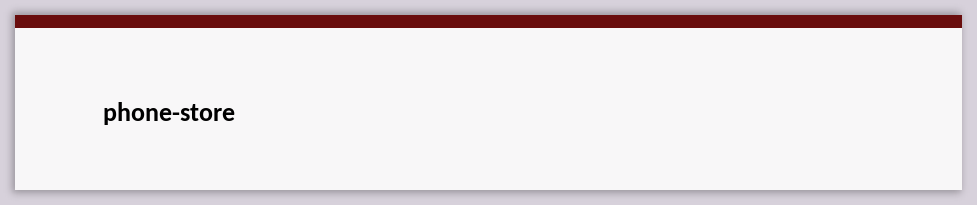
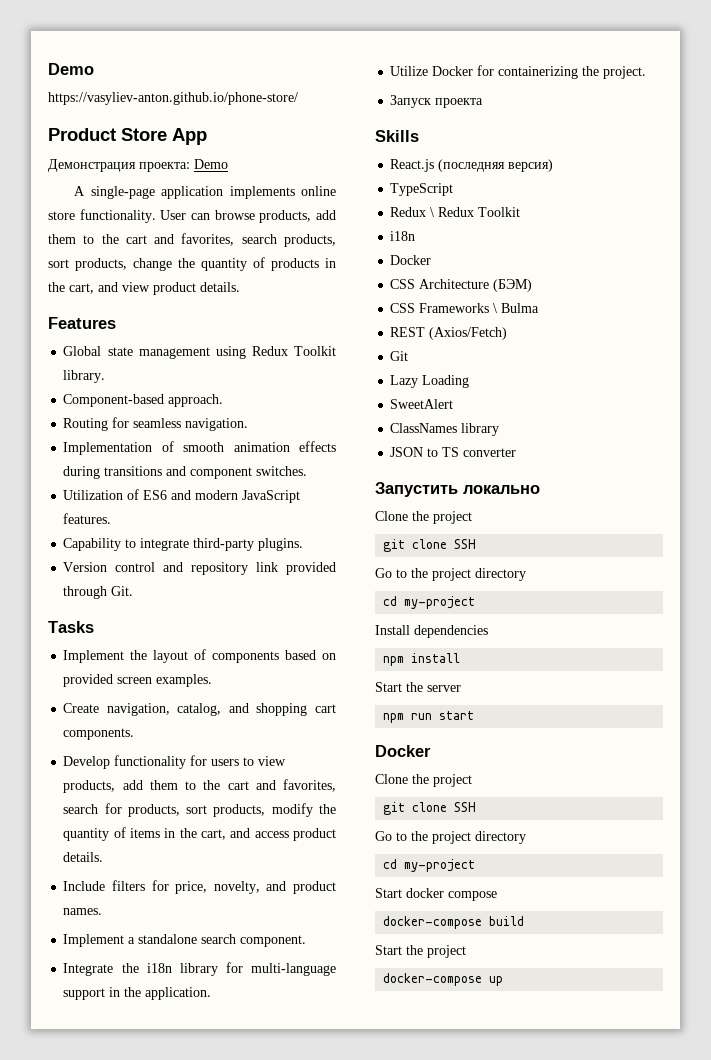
[103,102,235,125] phone-store -> [48,63,94,75] [48,92,298,105] [48,128,207,145] [48,159,228,172] [74,186,336,199] [48,209,336,223] [48,233,336,247] [48,257,336,271] [48,282,240,295] [48,317,116,329] [63,346,336,359] [63,370,106,383] [63,394,224,407] [63,417,249,431] [63,441,336,455] [63,466,308,479] [63,489,301,503] [63,513,112,524] [63,538,304,551] [63,562,337,575] [63,586,134,599] [48,621,94,633] [63,649,337,663] [63,674,213,687] [63,703,336,716] [63,728,135,740] [63,755,287,769] [63,779,336,793] [63,803,336,817] [63,827,336,841] [63,852,104,862] [63,880,336,894] [63,908,103,915] [63,934,307,947] [63,962,336,976] [63,987,212,1000] [390,65,647,79] [390,95,484,108] [375,130,419,142] [390,159,554,172] [390,183,454,196] [390,207,521,217] [390,231,416,241] [390,255,432,265] [390,279,533,292] [390,303,540,313] [390,327,508,340] [390,351,409,361] [390,375,470,388] [390,399,454,409] [390,423,500,436] [390,447,517,457] [375,482,540,497] [375,511,472,524] [383,539,477,552] [375,568,526,581] [383,596,476,609] [375,625,488,638] [383,653,461,666] [375,682,461,692] [383,711,475,723] [375,745,431,757] [375,774,472,787] [383,802,477,815] [375,831,526,844] [383,859,476,872] [375,888,497,901] [383,916,525,929] [375,945,466,958] [383,973,504,986] Demo // https://vasyliev-anton.github.io/phone-store/ // Product Store App // Демонстрация проекта: Demo // A single-page application implements online store functionality. User can browse products, add them to the cart and favorites, search products, sort products, change the quantity of products in the cart, and view product details. // Features // Global state management using Redux Toolkit library. // Component-based approach. // Routing for seamless navigation. // Implementation of smooth animation effects during transitions and component switches. // Utilization of ES6 and modern JavaScript features. // Capability to integrate third-party plugins. // Version control and repository link provided through Git. // Tasks // Implement the layout of components based on provided screen examples. // Create navigation, catalog, and shopping cart components. // Develop functionality for users to view products, add them to the cart and favorites, search for products, sort products, modify the quantity of items in the cart, and access product details. // Include filters for price, novelty, and product names. // Implement a standalone search component. // Integrate the i18n library for multi-language support in the application. // Utilize Docker for containerizing the project. // Запуск проекта // Skills // React.js (последняя версия) // TypeScript // Redux \ Redux Toolkit // i18n // Docker // CSS Architecture (БЭМ) // CSS Frameworks \ Bulma // REST (Axios/Fetch) // Git // Lazy Loading // SweetAlert // ClassNames library // JSON to TS converter // Запустить локально // Clone the project // git clone SSH // Go to the project directory // cd my-project // Install dependencies // npm install // Start the server // npm run start // Docker // Clone the project // git clone SSH // Go to the project directory // cd my-project // Start docker compose // docker-compose build // Start the project // docker-compose up

